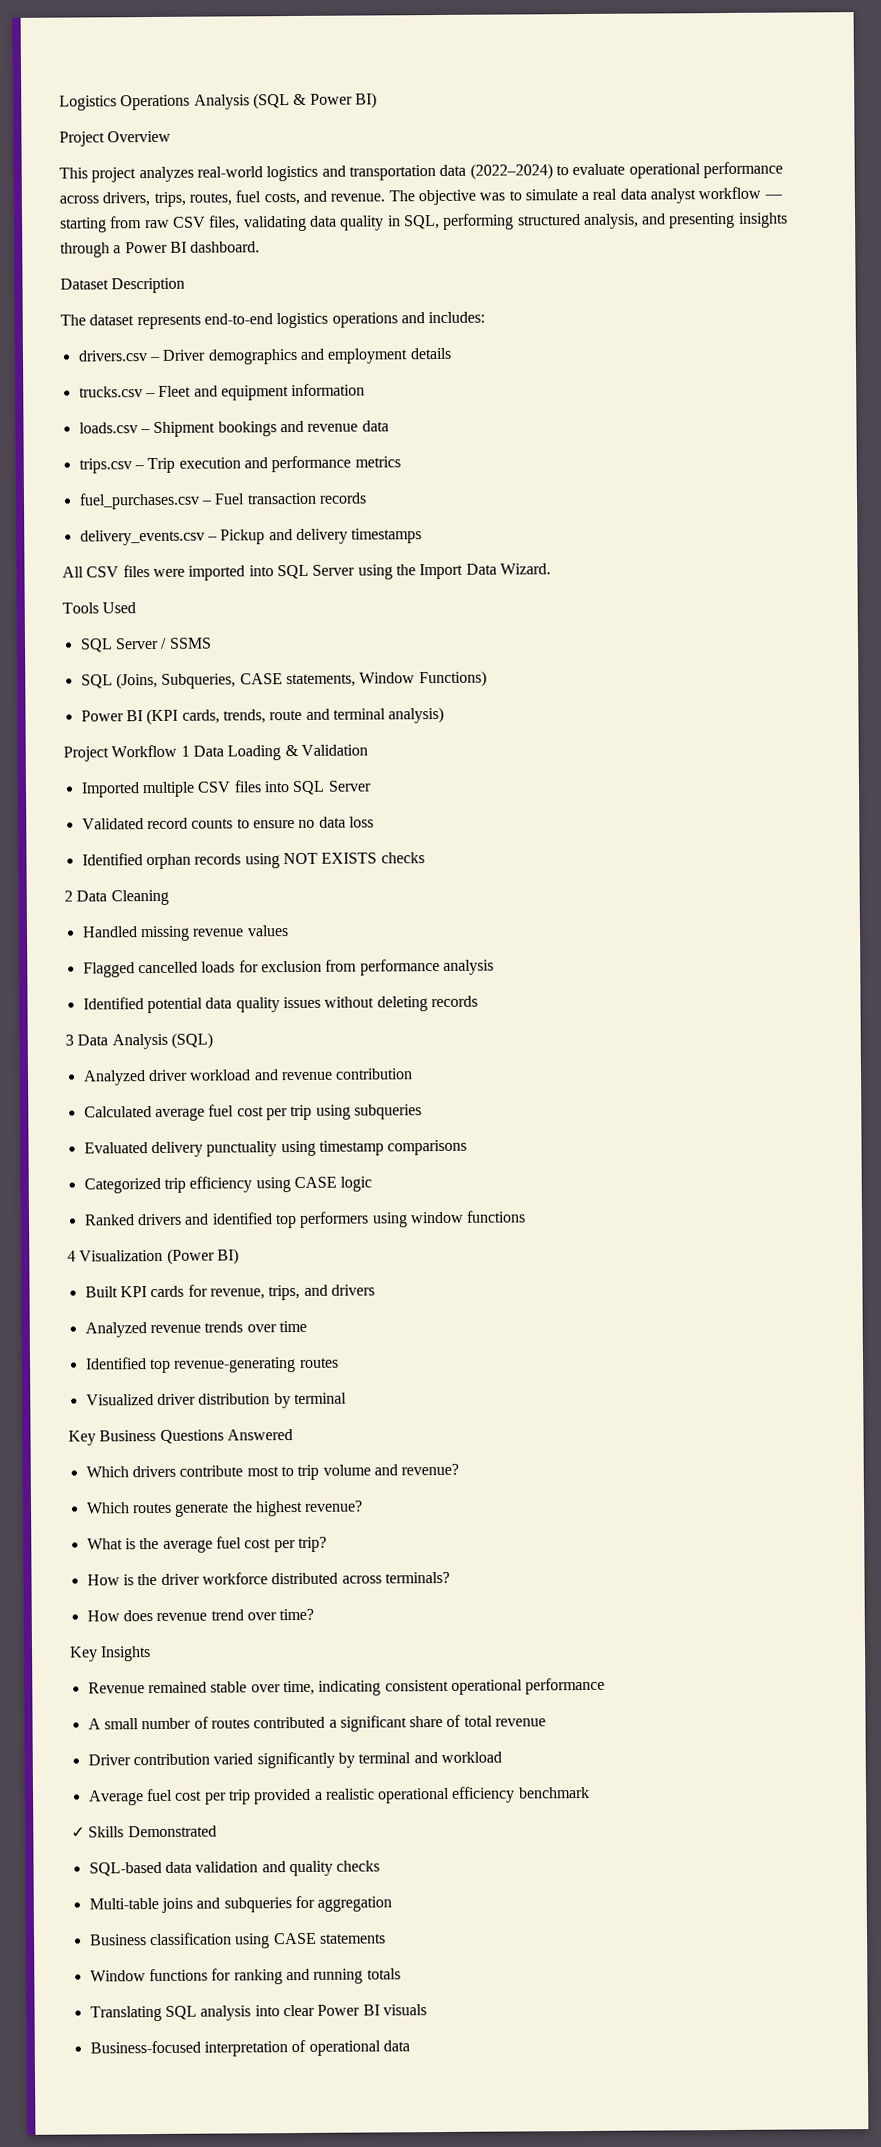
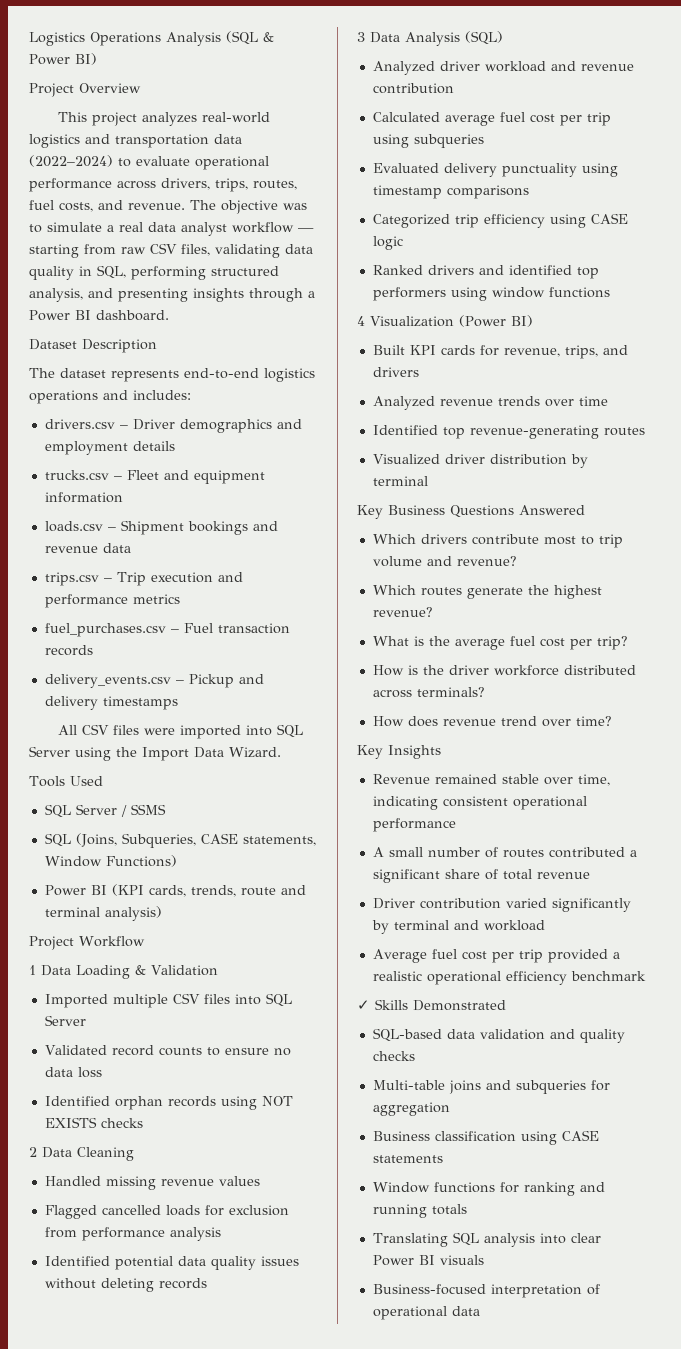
(178, 751) none -> (145, 941) //

